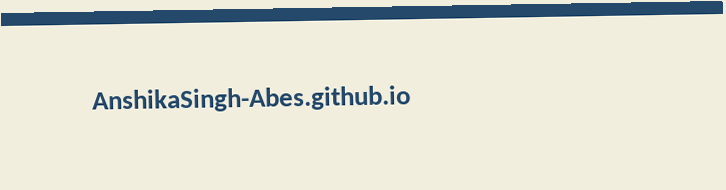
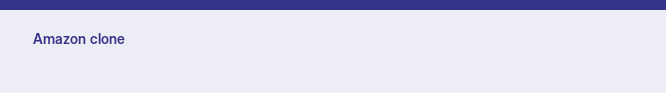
[91,85,412,114] AnshikaSingh-Abes.github.io -> [33,33,125,44] Amazon clone

